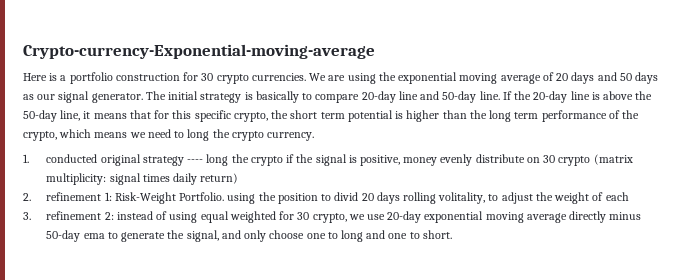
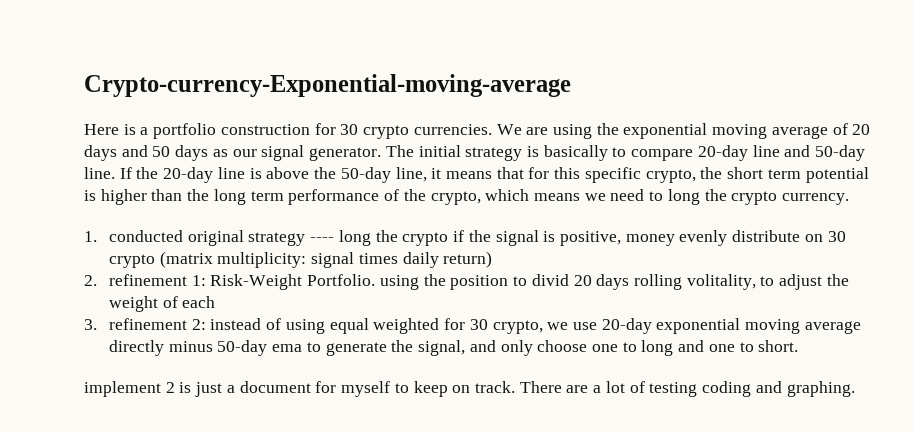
(452, 234) none -> [84,381,855,397] // implement 2 is just a document for myself to keep on track. There are a lot of testing coding and graphing.

